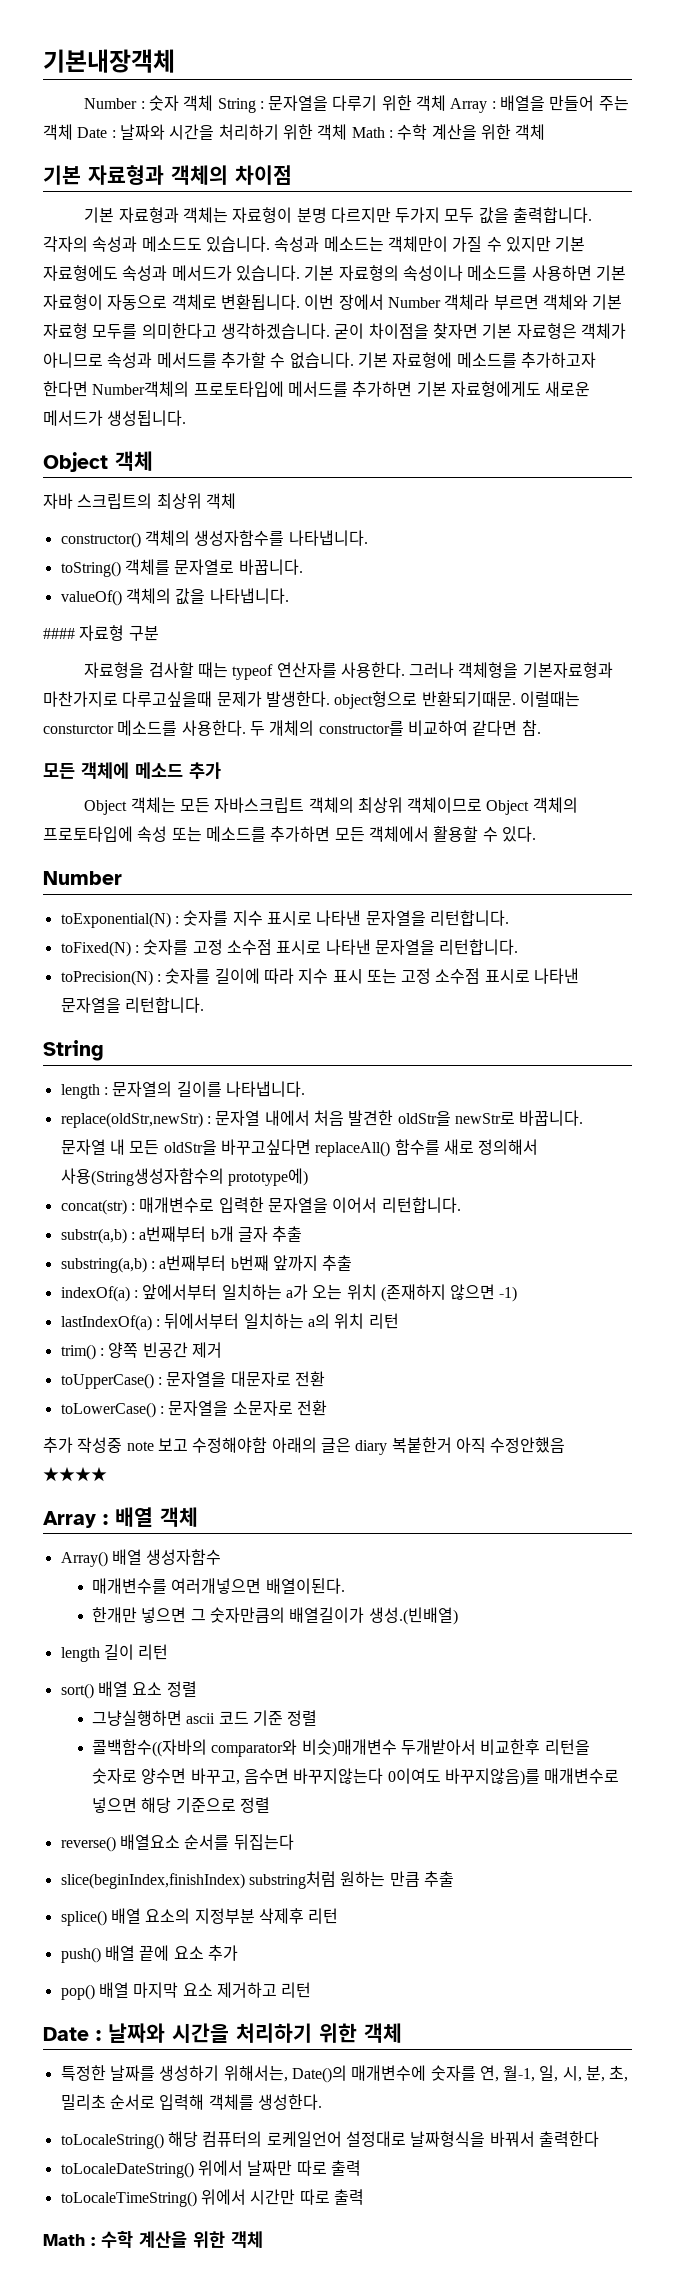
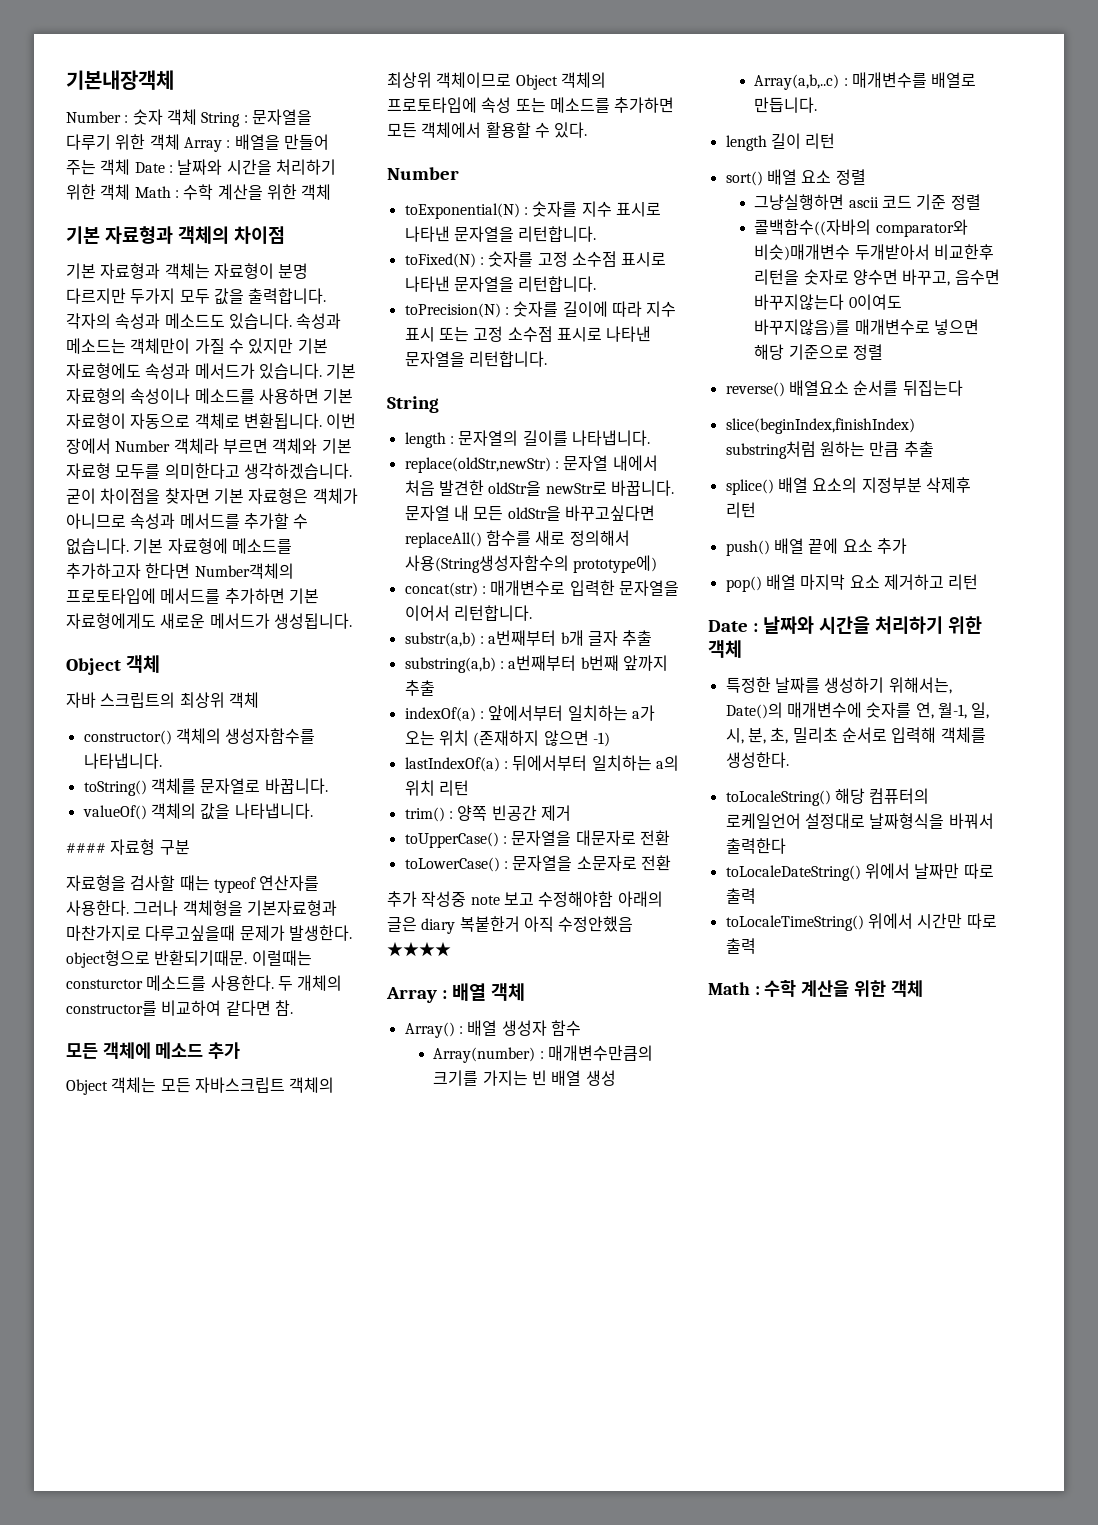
[111,1549,222,1565] [91,1578,345,1594] [91,1607,458,1625] 배열 생성자함수 // 매개변수를 여러개넣으면 배열이된다. // 한개만 넣으면 그 숫자만큼의 배열길이가 생성.(빈배열) -> [458,1020,581,1036] [433,1045,654,1063] [433,1070,616,1086] [754,72,977,90] [754,97,818,113] : 배열 생성자 함수 // Array(number) : 매개변수만큼의 크기를 가지는 빈 배열 생성 // Array(a,b,..c) : 매개변수를 배열로 만듭니다.

